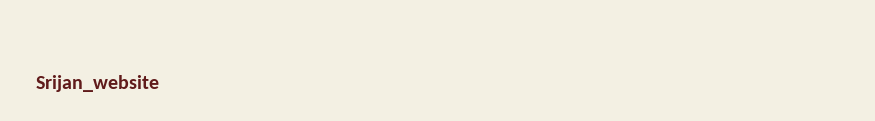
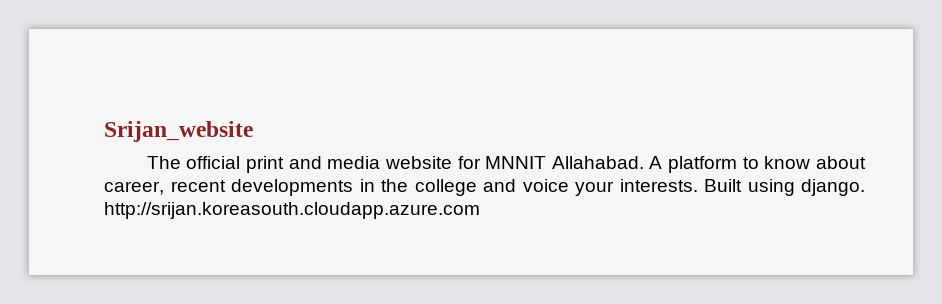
(159, 83) none -> [146,156,866,173] [104,179,865,196] [104,202,480,219] // The official print and media website for MNNIT Allahabad. A platform to know about career, recent developments in the college and voice your interests. Built using django. http://srijan.koreasouth.cloudapp.azure.com

